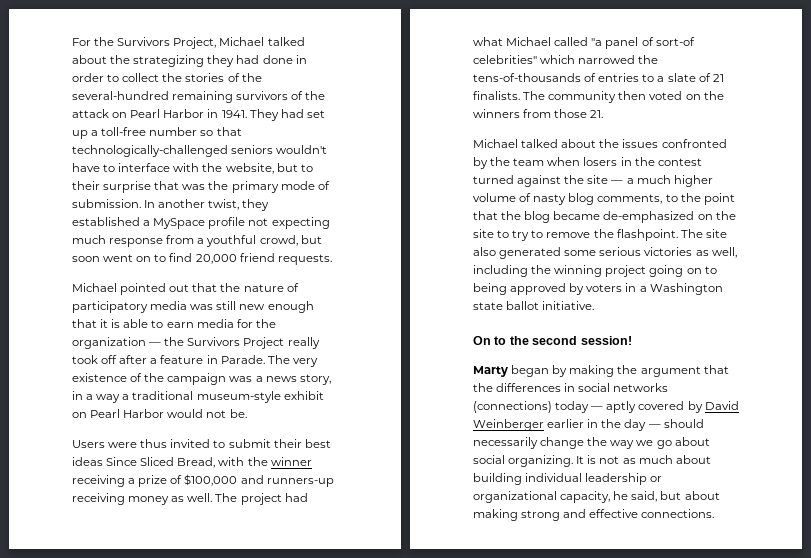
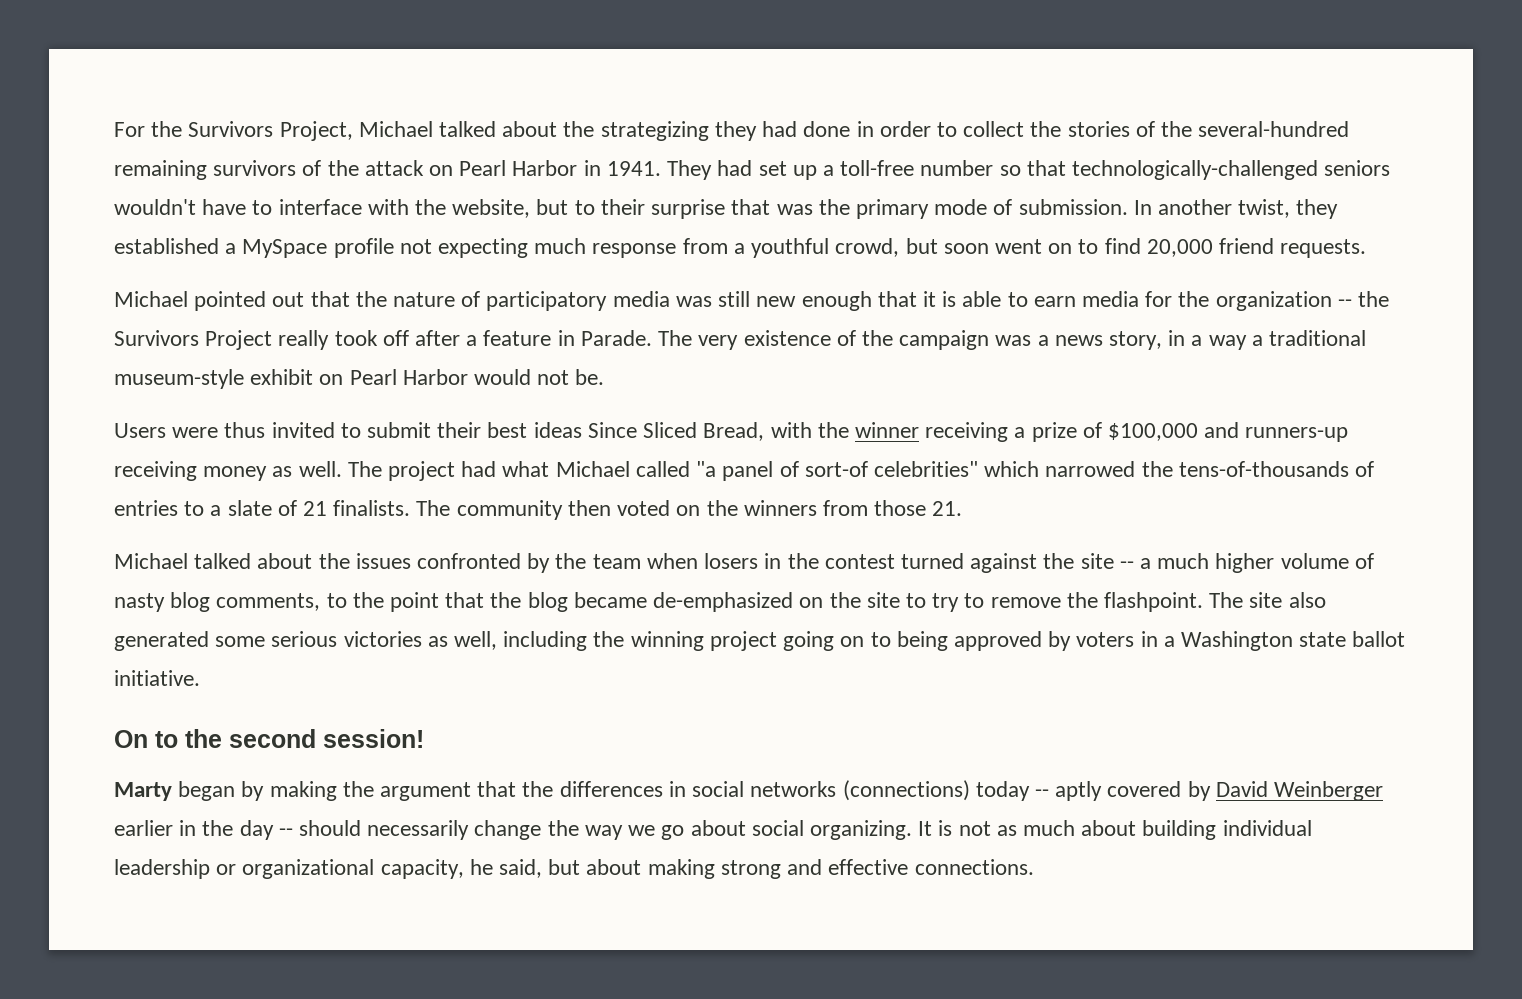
[149,342,162,346] — -> [1337,299,1352,307] --
[611,180,624,184] — -> [1119,561,1134,569] --
[591,406,604,410] — -> [1034,789,1049,797] --
[648,424,661,428] — -> [278,828,293,836] --

